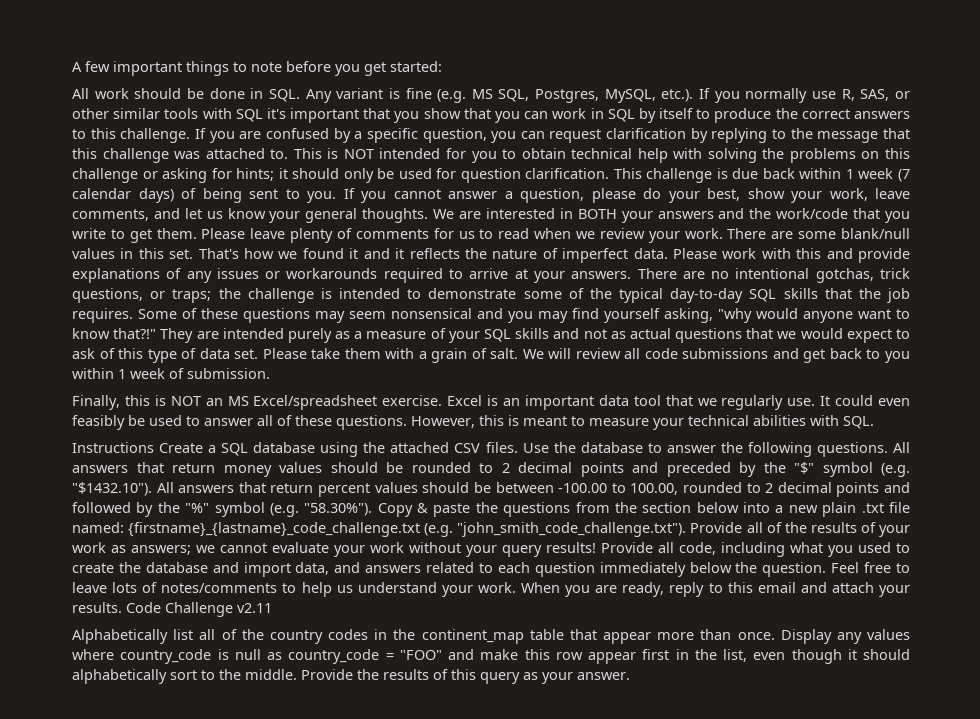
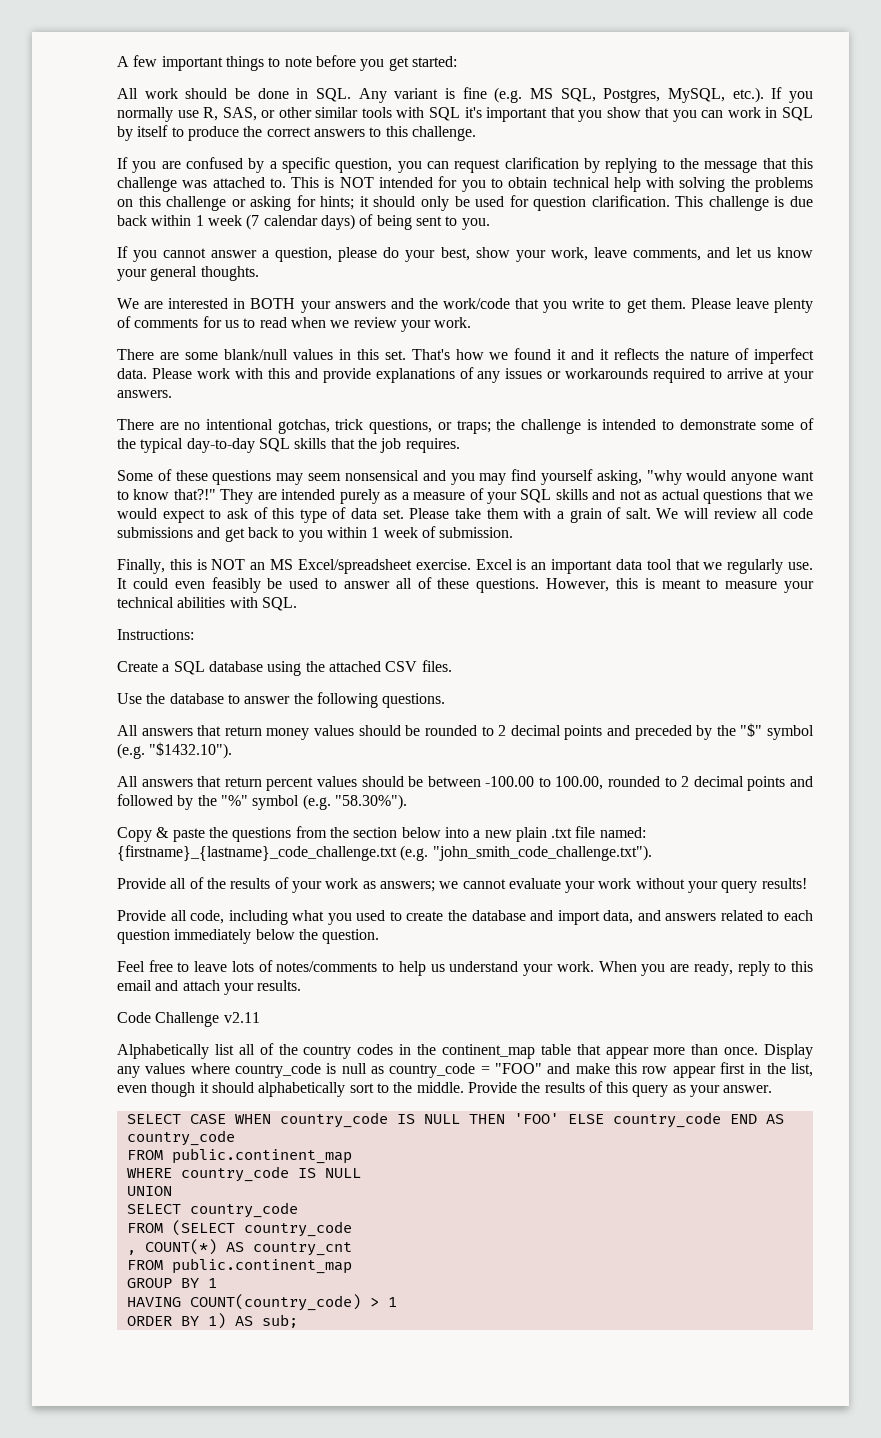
(191, 135) none -> (476, 133) //
(336, 197) none -> (490, 224) //
(429, 215) none -> (259, 273) //
(723, 233) none -> (472, 322) //
(632, 275) none -> (172, 394) //
(133, 315) none -> (460, 445) //
[72,442,154,453] Instructions -> [117,629,194,640] Instructions: //
(518, 447) none -> (452, 666) //
(888, 449) none -> (446, 700) //
(152, 489) none -> (233, 750) //
(373, 509) none -> (407, 802) //
(687, 529) none -> (652, 853) //
(596, 547) none -> (807, 883) //
(827, 569) none -> (380, 936) //
(122, 607) none -> (302, 985) //
(630, 676) none -> [126,1112,784,1128] [126,1130,235,1146] [126,1148,352,1164] [126,1166,361,1182] [126,1186,172,1196] [126,1202,298,1218] [126,1220,352,1237] [126,1239,352,1256] [126,1258,352,1274] [126,1278,217,1288] [126,1294,397,1311] [126,1313,298,1329] // SELECT CASE WHEN country_code IS NULL THEN 'FOO' ELSE country_code END AS country_code // FROM public.continent_map // WHERE country_code IS NULL // UNION // SELECT country_code // FROM (SELECT country_code // , COUNT(*) AS country_cnt // FROM public.continent_map // GROUP BY 1 // HAVING COUNT(country_code) > 1 // ORDER BY 1) AS sub;

